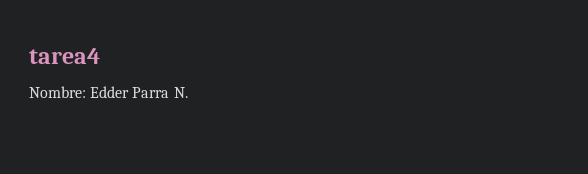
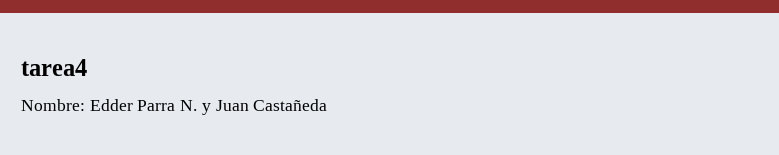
(188, 92) none -> [201,99,328,115] y Juan Castañeda

